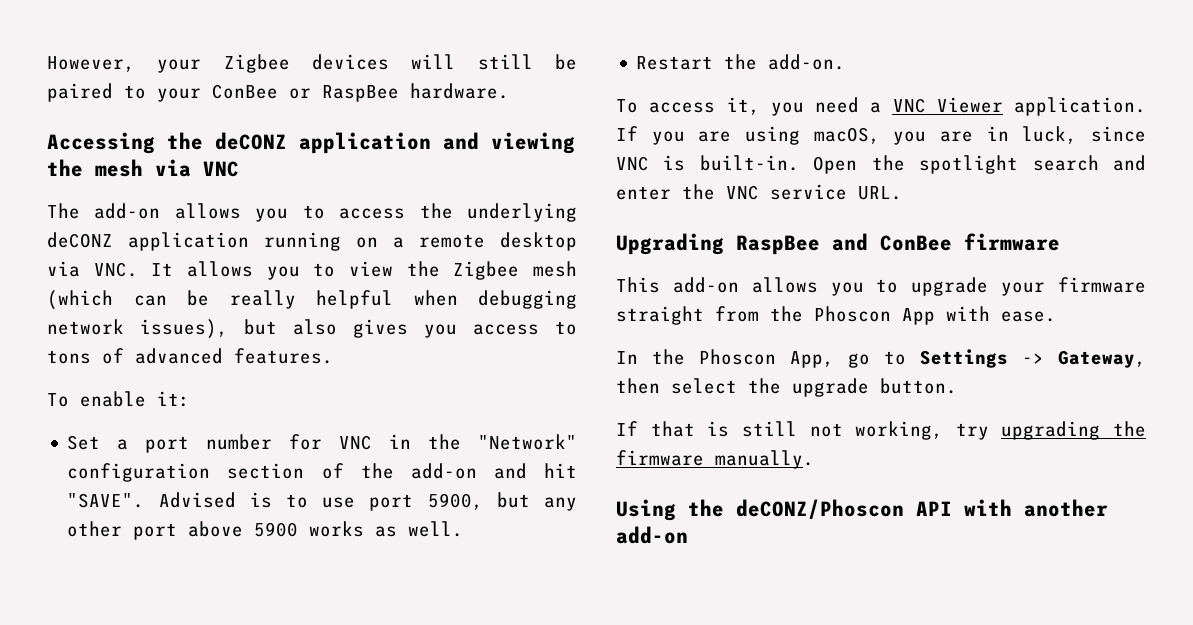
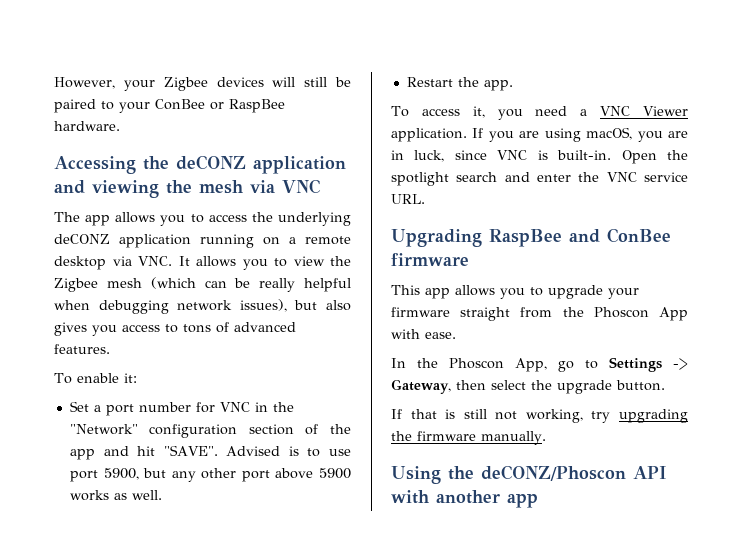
[94,203,161,219] add-on -> [85,215,111,226] app
[410,463,477,479] add-on -> [69,449,95,460] app
[768,54,846,70] add-on. -> [483,80,513,91] app.
[672,277,739,293] add-on -> [425,288,450,299] app
[616,526,688,544] add-on -> [507,493,538,508] app

